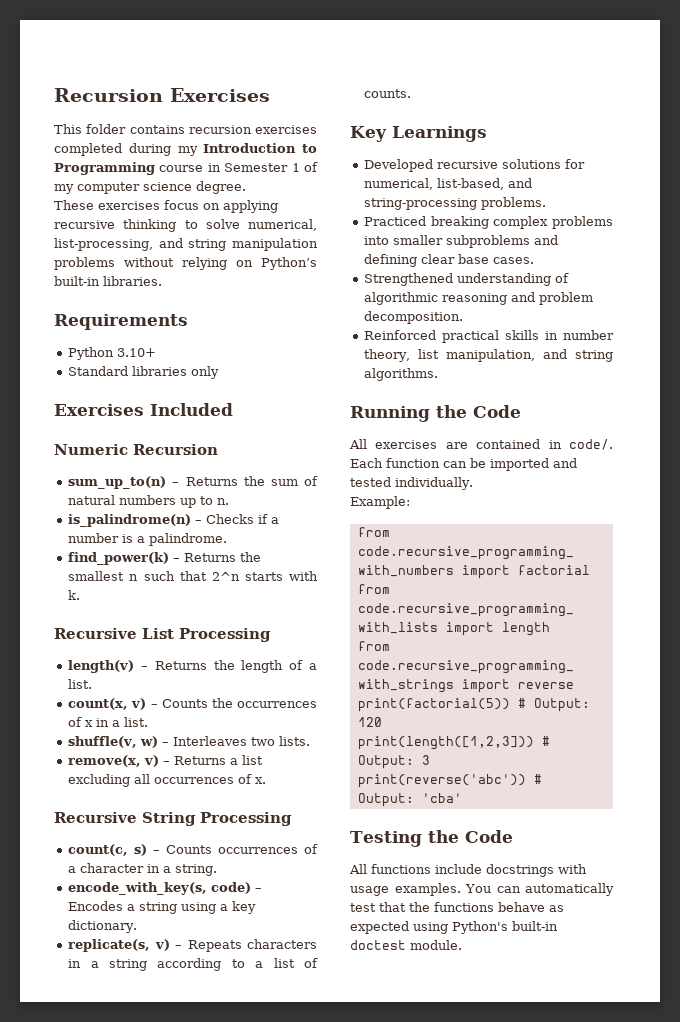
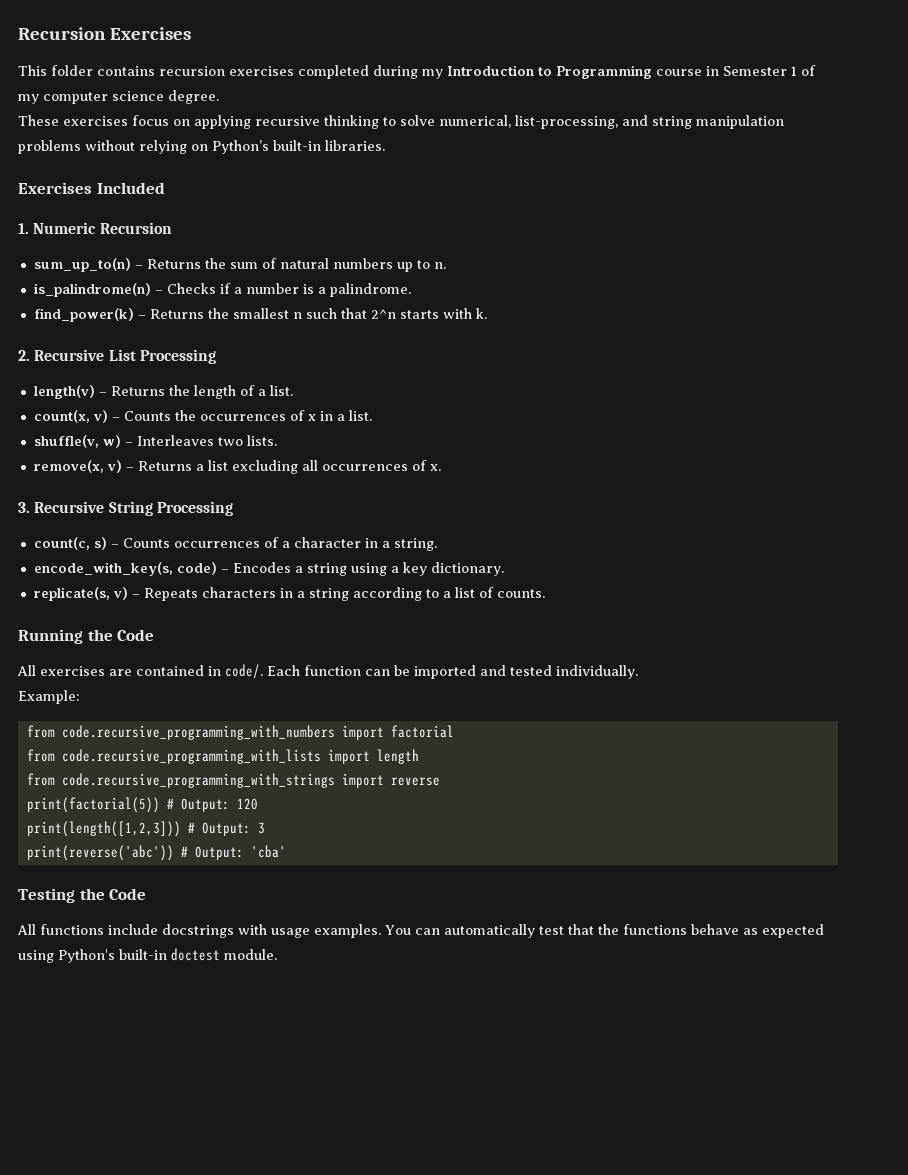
[54,314,188,330] [68,347,157,360] [68,366,220,379] // Requirements // Python 3.10+ // Standard libraries only -> (385, 145) none
(233, 409) none -> [18,223,29,234] 1.
(81, 595) none -> [18,350,30,361] 2.
(267, 780) none -> [18,502,30,513] 3.
[350,126,487,142] [364,159,586,172] [364,178,533,190] [364,197,547,210] [364,216,613,229] [364,235,559,248] [364,254,535,267] [364,273,570,286] [364,292,594,305] [364,311,464,324] [364,330,614,343] [364,349,613,362] [364,368,439,381] // Key Learnings // Developed recursive solutions for numerical, list-based, and string-processing problems. // Practiced breaking complex problems into smaller subproblems and defining clear base cases. // Strengthened understanding of algorithmic reasoning and problem decomposition. // Reinforced practical skills in number theory, list manipulation, and string algorithms. -> (545, 593) none

